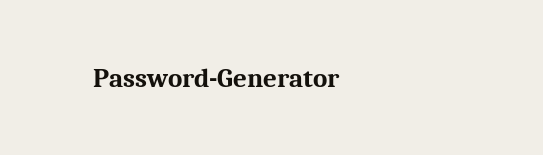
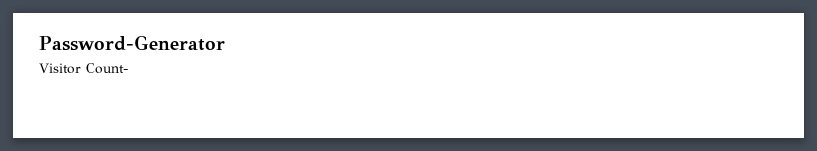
(340, 77) none -> [39,63,128,74] // Visitor Count-

